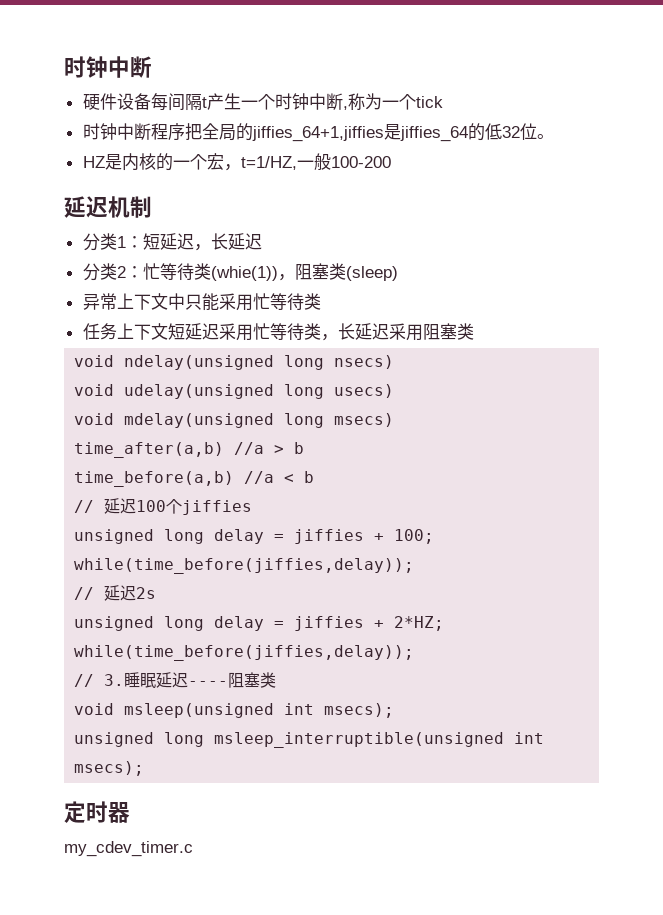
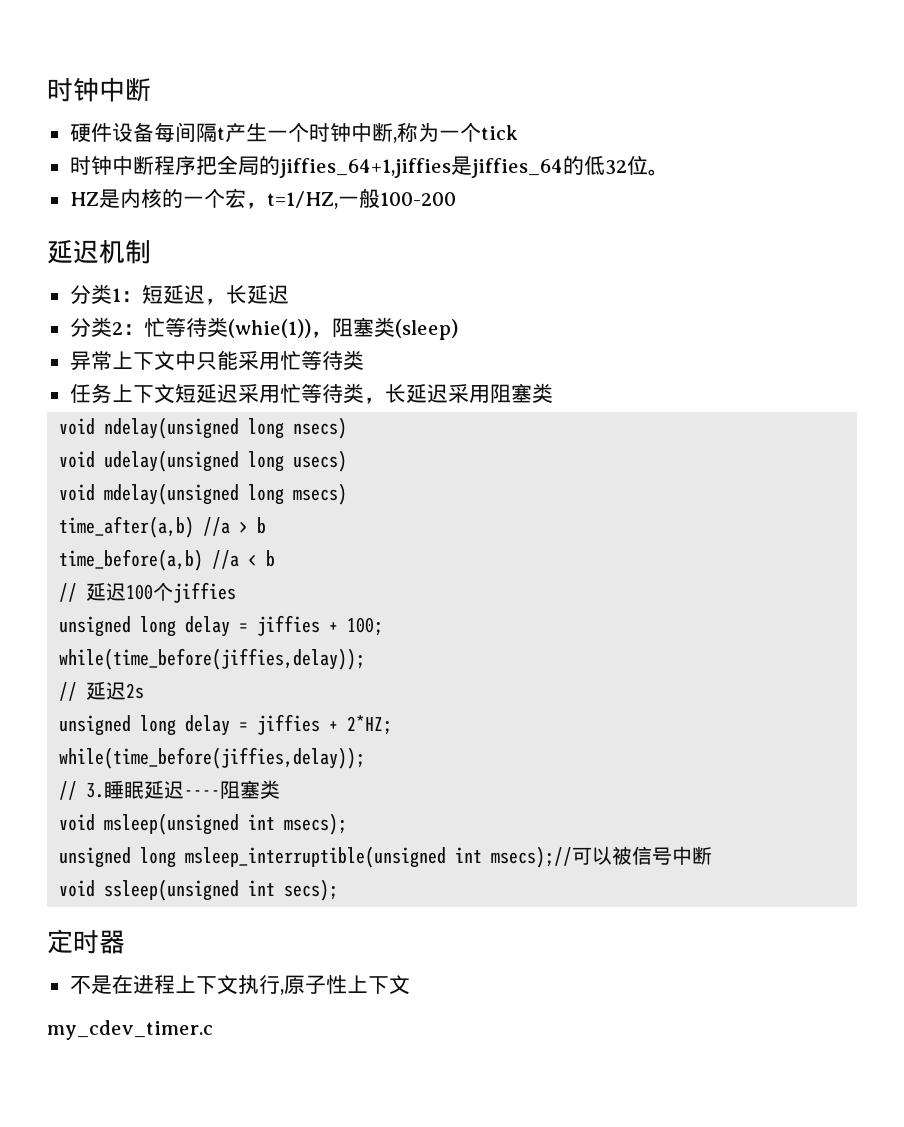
[74,761,145,776] [64,801,130,823] msecs); // 定时器 -> [491,846,713,868] [59,879,339,901] [47,929,125,954] [69,974,410,995] msecs);//可以被信号中断 // void ssleep(unsigned int secs); // 定时器 // 不是在进程上下文执行,原子性上下文

